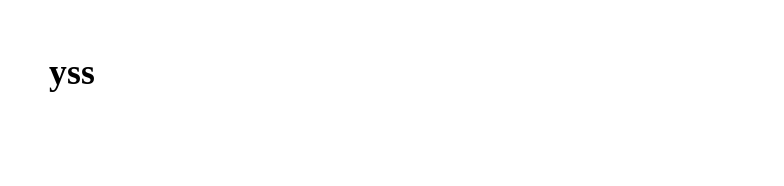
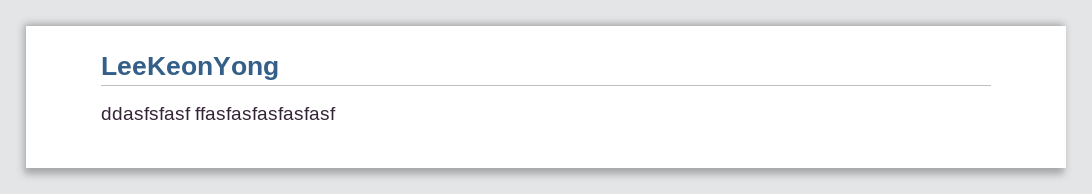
[49,67,95,92] yss -> [101,57,279,80] [101,107,337,120] LeeKeonYong // ddasfsfasf ffasfasfasfasfasf

